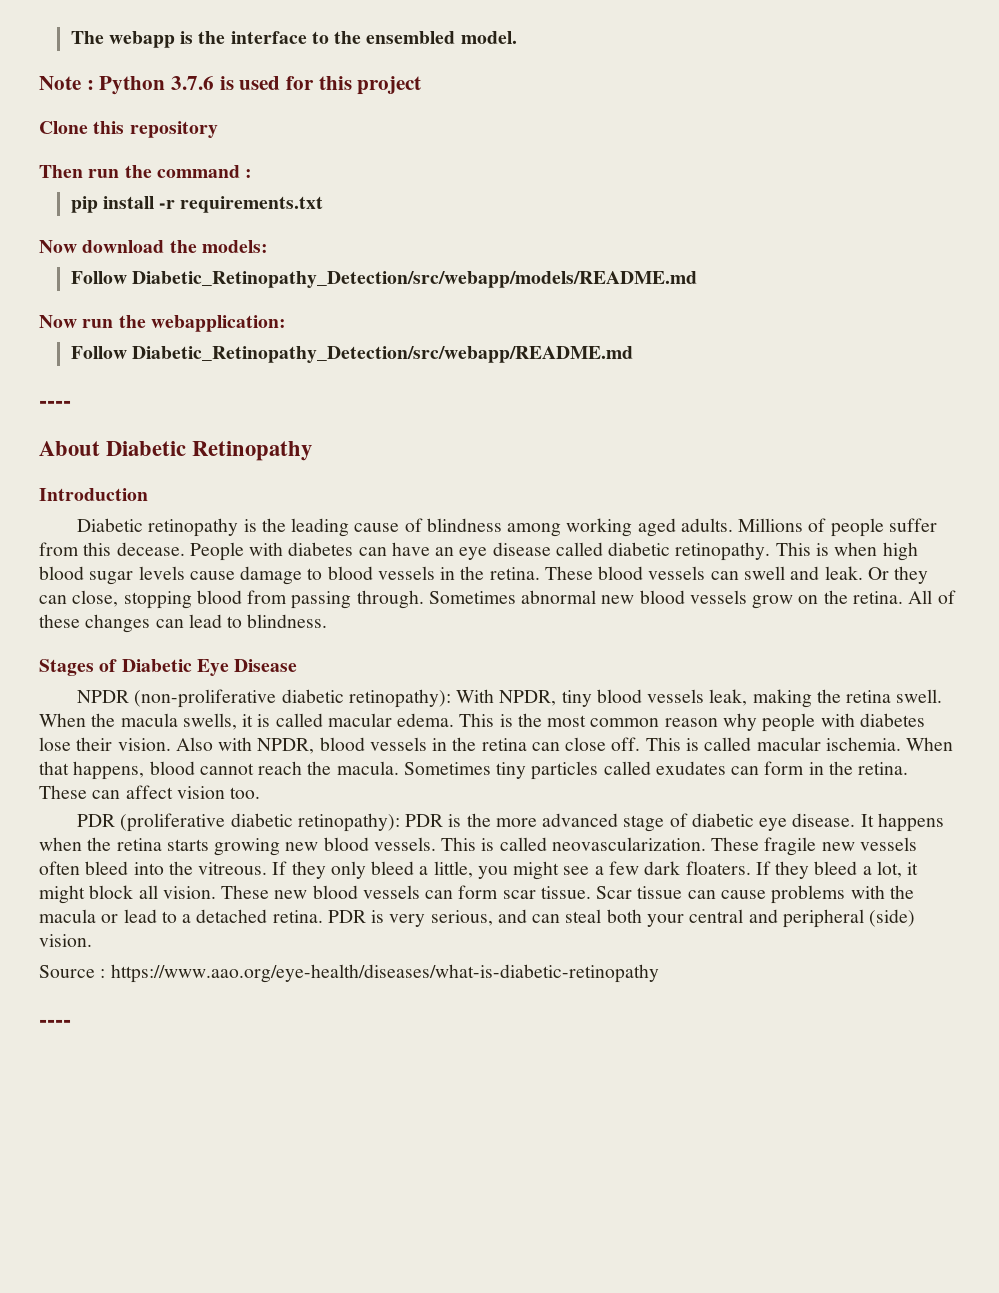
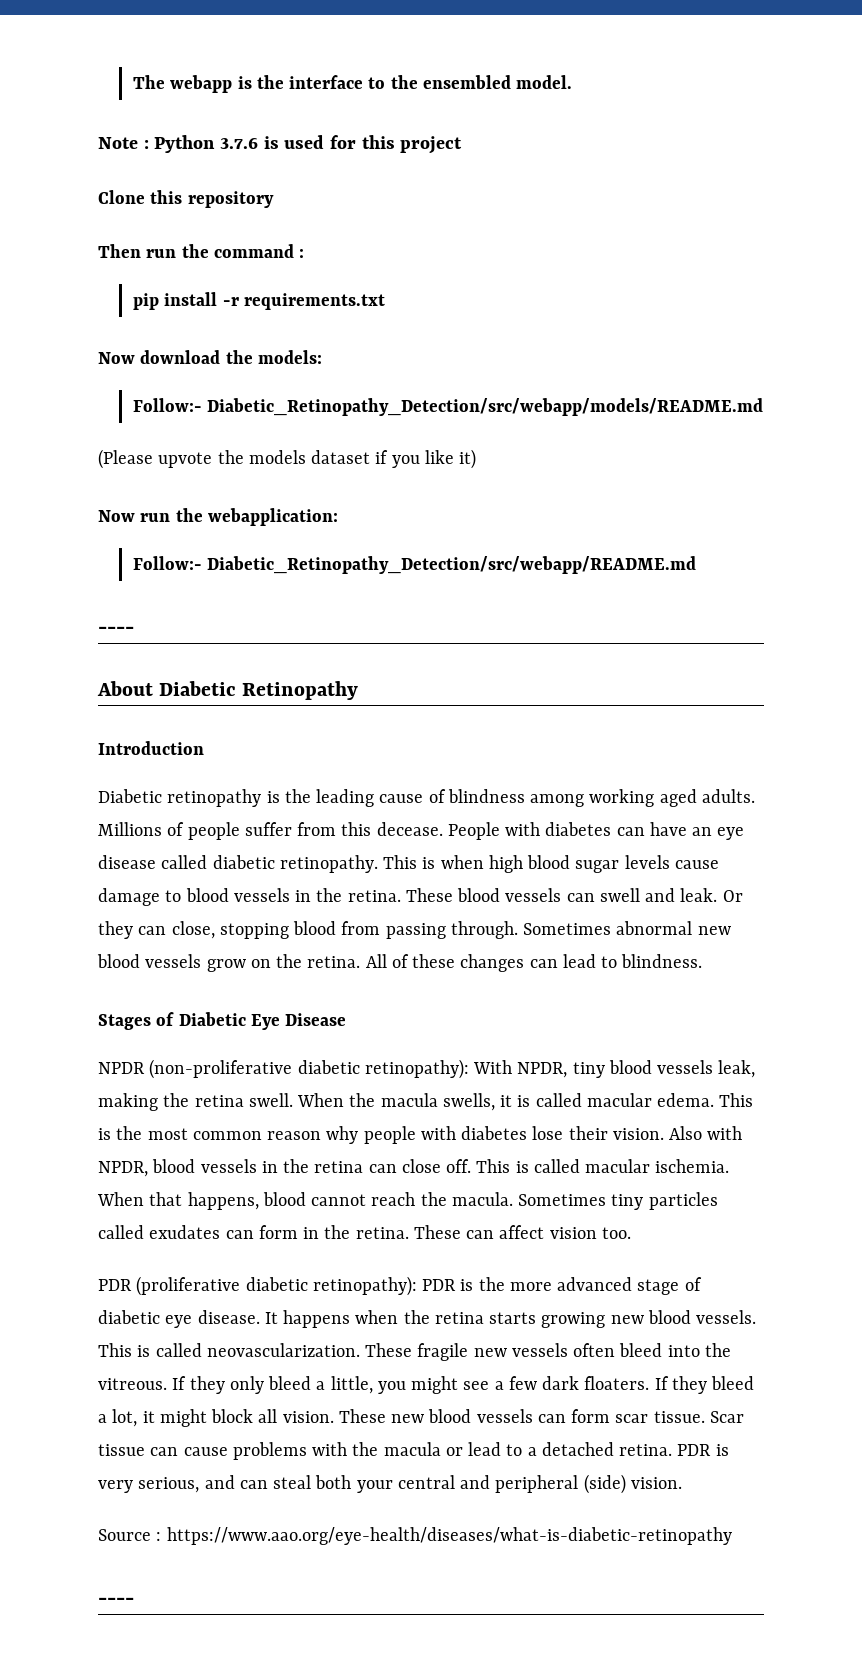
[70,271,127,284] Follow -> [133,398,203,412] Follow:-
(697, 279) none -> [98,449,477,469] // (Please upvote the models dataset if you like it)
[70,346,127,359] Follow -> [133,556,203,570] Follow:-

